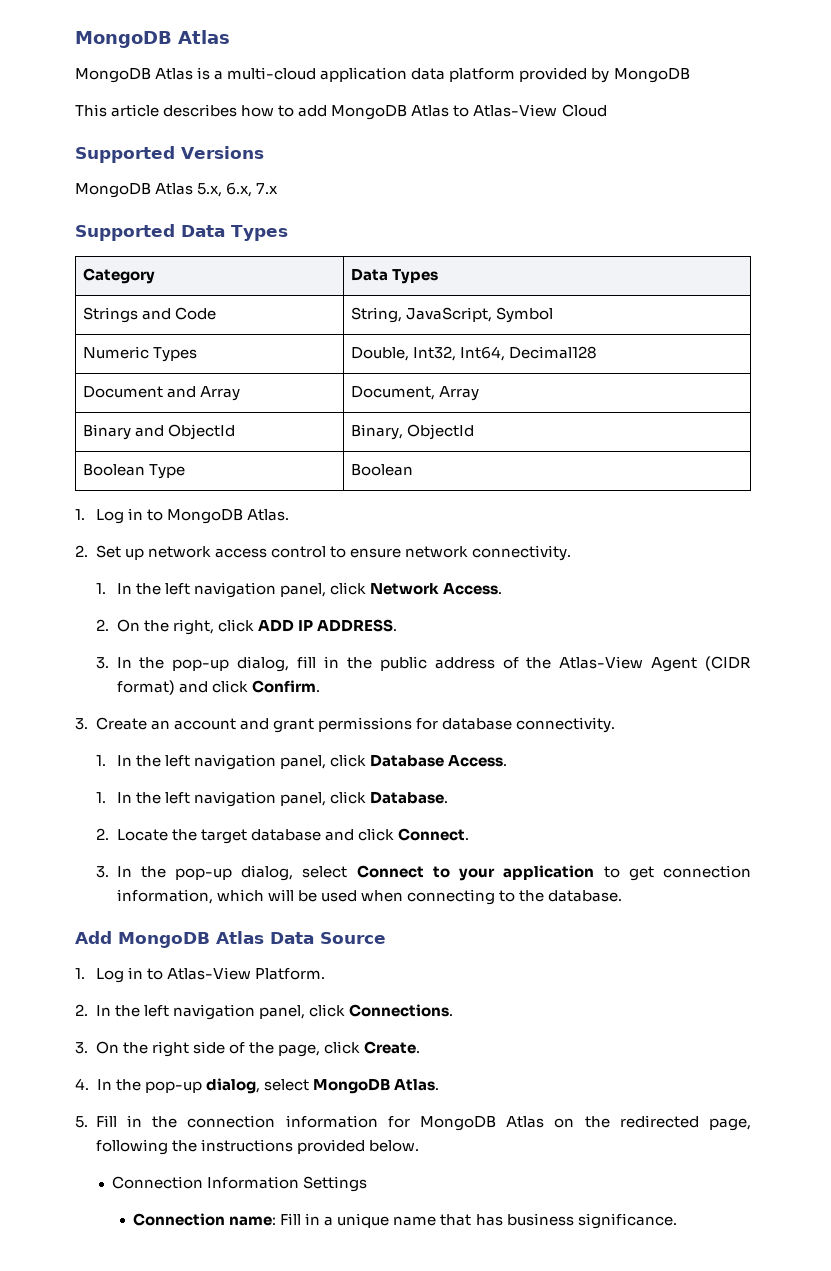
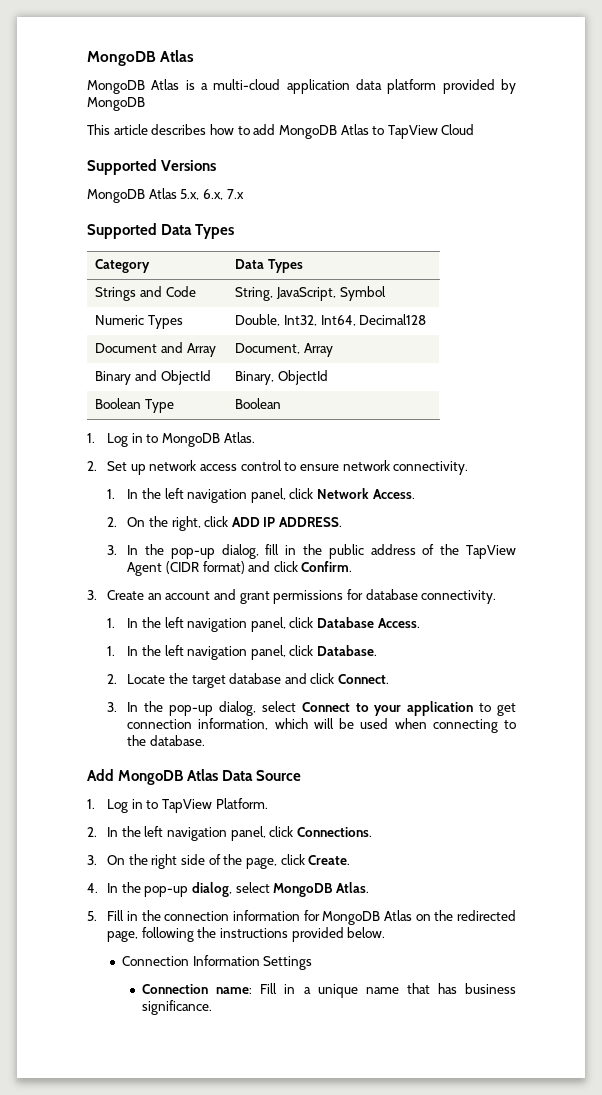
[473,104,558,117] Atlas-View -> [387,125,438,139] TapView
[559,656,644,669] Atlas-View -> [466,545,516,559] TapView
[166,967,251,980] Atlas-View -> [162,799,213,813] TapView

